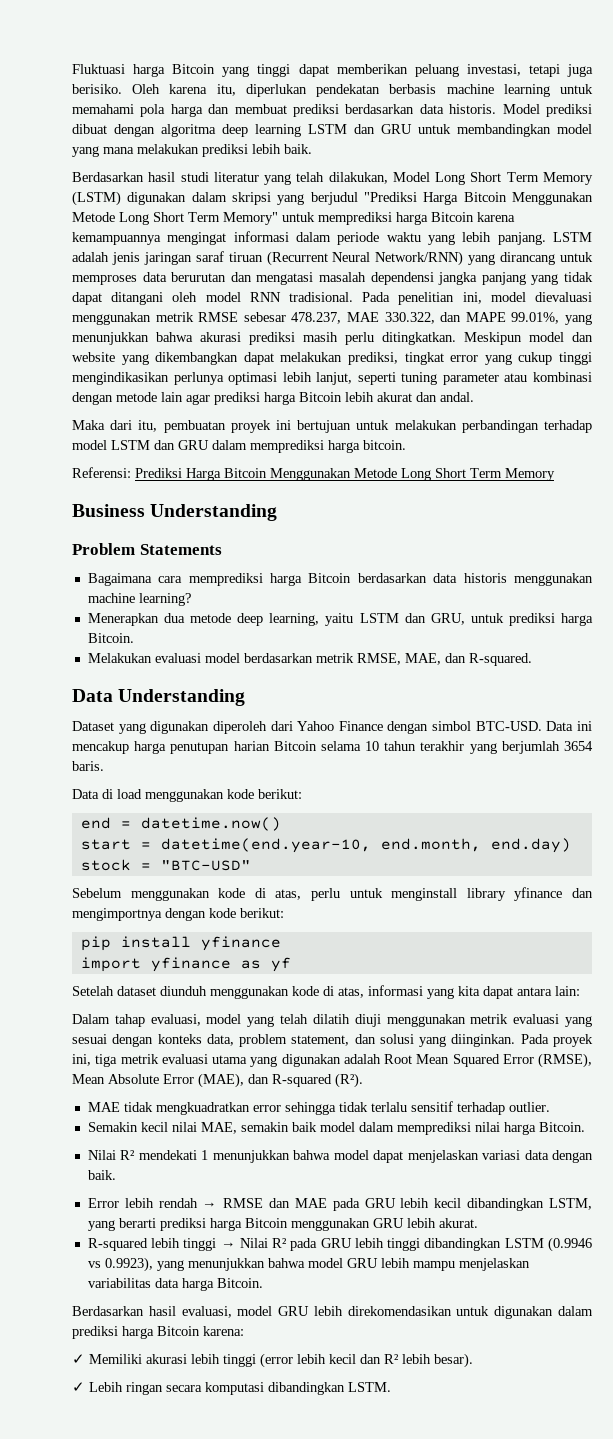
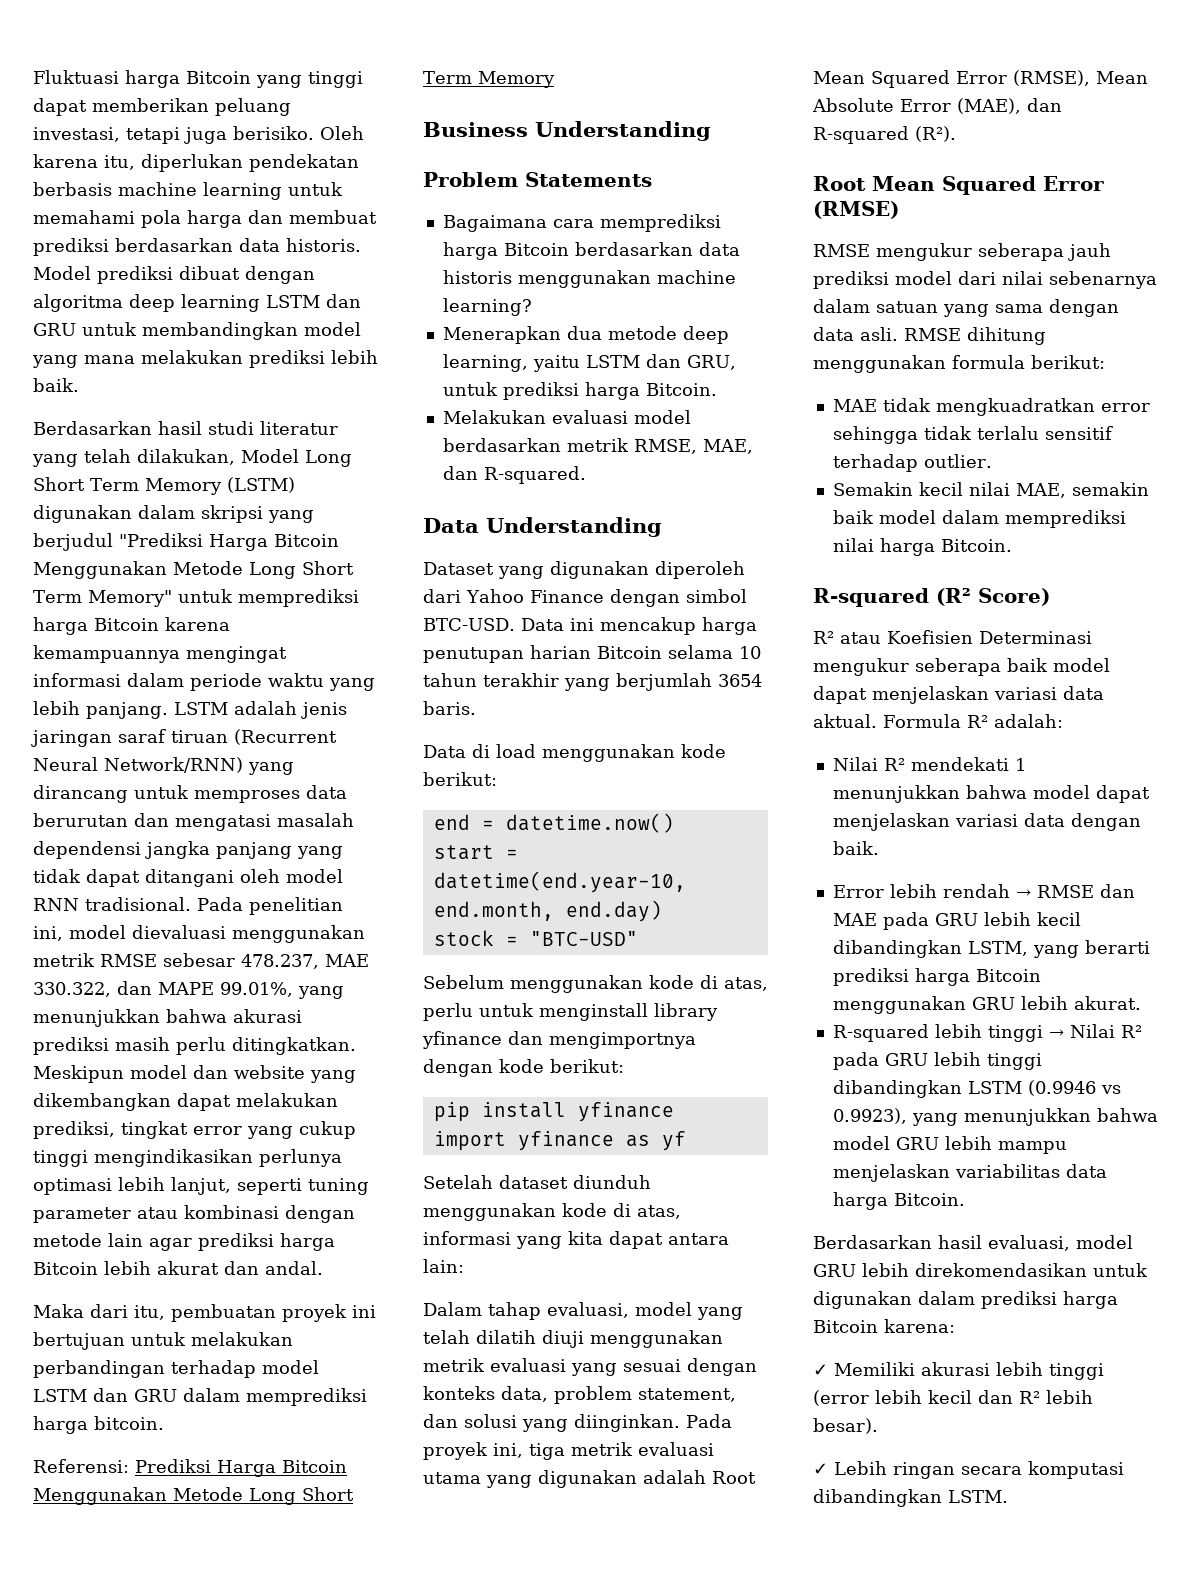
(363, 1080) none -> [813,176,1104,195] [813,201,899,219] [813,243,1111,261] [813,271,1157,289] [813,299,1119,317] [813,327,1046,345] [813,355,1105,373] // Root Mean Squared Error (RMSE) // RMSE mengukur seberapa jauh prediksi model dari nilai sebenarnya dalam satuan yang sama dengan data asli. RMSE dihitung menggunakan formula berikut:
(585, 1127) none -> [813,588,1050,607] [813,630,1092,644] [813,658,1110,676] [813,686,1104,704] [813,714,1063,728] // R-squared (R² Score) // R² atau Koefisien Determinasi mengukur seberapa baik model dapat menjelaskan variasi data aktual. Formula R² adalah:

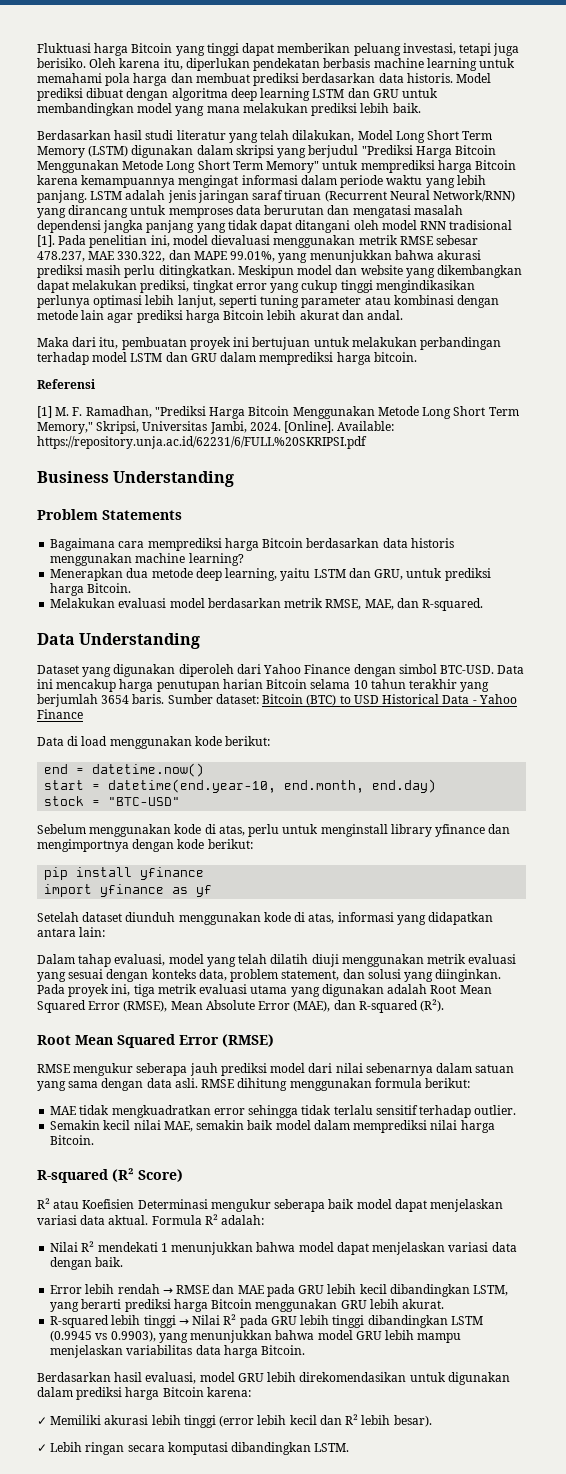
[85,897,191,911] tradisional. -> [449,220,513,230] [37,235,55,247] tradisional [1].
[33,1459,347,1477] [33,1487,354,1505] [423,71,555,88] Referensi: Prediksi Harga Bitcoin Menggunakan Metode Long Short Term Memory -> [37,379,96,389] [37,406,519,419] [37,421,395,434] [37,436,367,449] Referensi // [1] M. F. Ramadhan, "Prediksi Harga Bitcoin Menggunakan Metode Long Short Term Memory," Skripsi, Universitas Jambi, 2024. [Online]. Available: https://repository.unja.ac.id/62231/6/FULL%20SKRIPSI.pdf
(476, 708) none -> [167,694,517,706] [37,709,83,719] Sumber dataset: Bitcoin (BTC) to USD Historical Data - Yahoo Finance
[568,1231,663,1249] kita dapat -> [428,912,494,925] didapatkan
[1027,1080,1121,1096] [832,1108,907,1124] (0.9946 vs 0.9923), -> [50,1330,156,1342] (0.9945 vs 0.9903),

